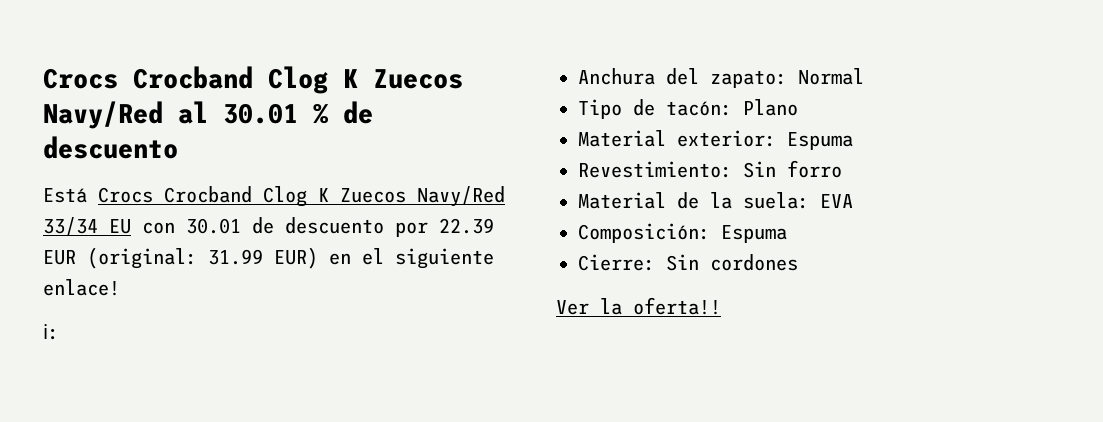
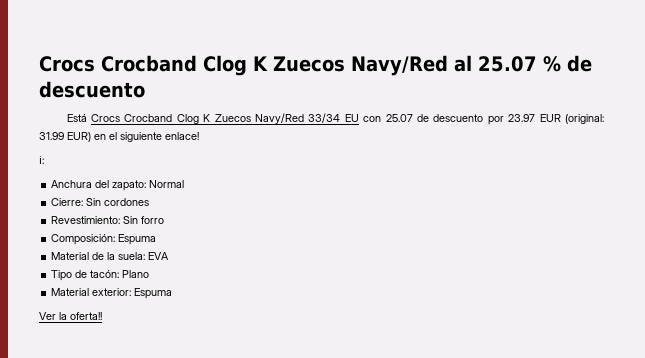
[223,103,298,124] 30.01 -> [478,56,537,72] 25.07
[186,218,241,234] 30.01 -> [385,114,413,122] 25.07
[439,218,494,234] 22.39 -> [508,114,536,122] 23.97
(864, 76) none -> [51,198,150,206] [51,216,165,224] [51,234,157,245] [51,252,170,260] // Cierre: Sin cordones // Revestimiento: Sin forro // Composición: Espuma // Material de la suela: EVA
[578,160,842,178] [578,192,853,209] [578,223,787,243] [578,254,798,271] // Revestimiento: Sin forro // Material de la suela: EVA // Composición: Espuma // Cierre: Sin cordones -> (173, 293) none

